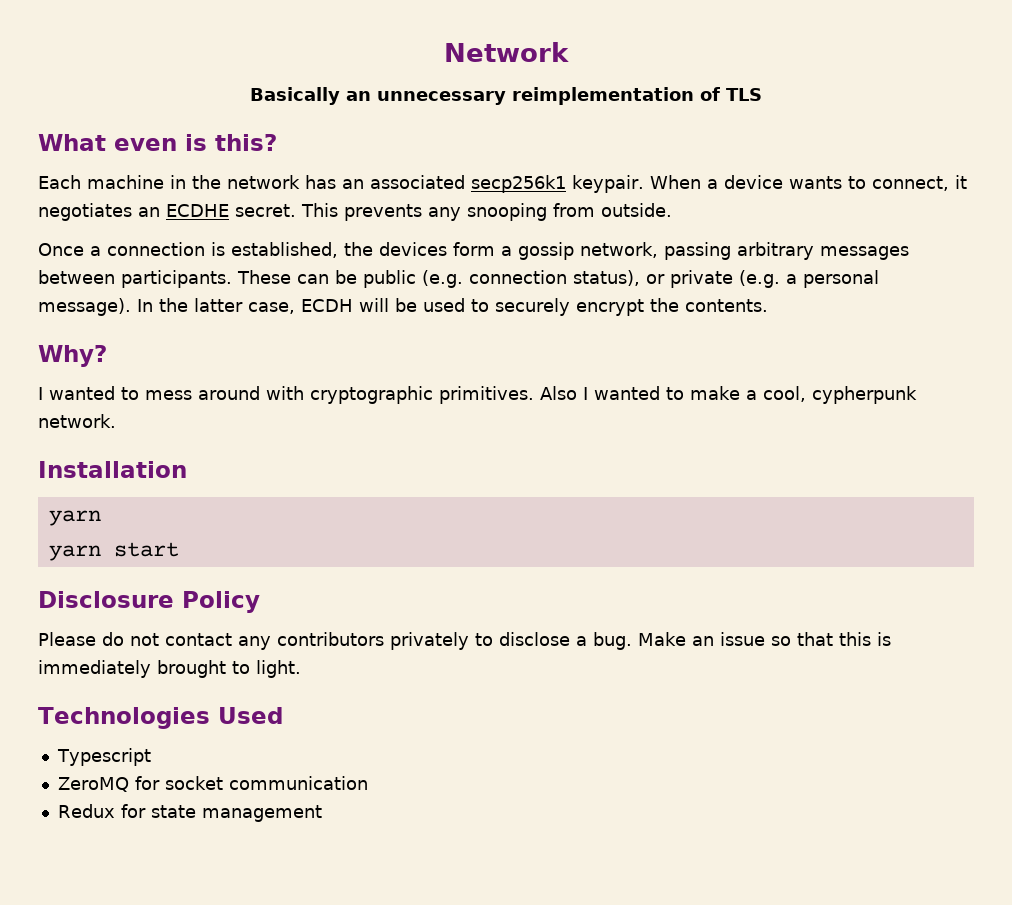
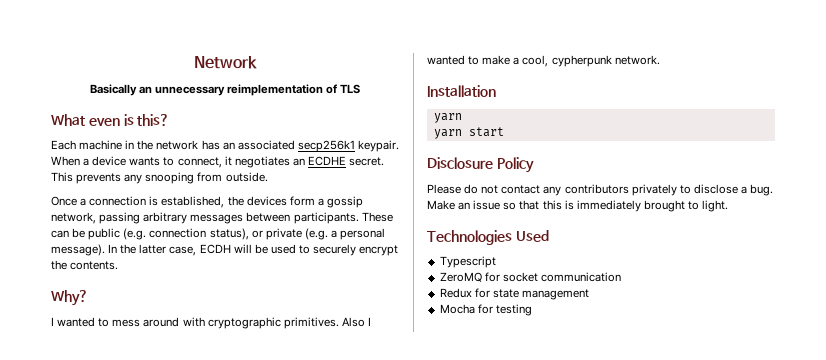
(322, 813) none -> [439,304,532,316] // Mocha for testing

